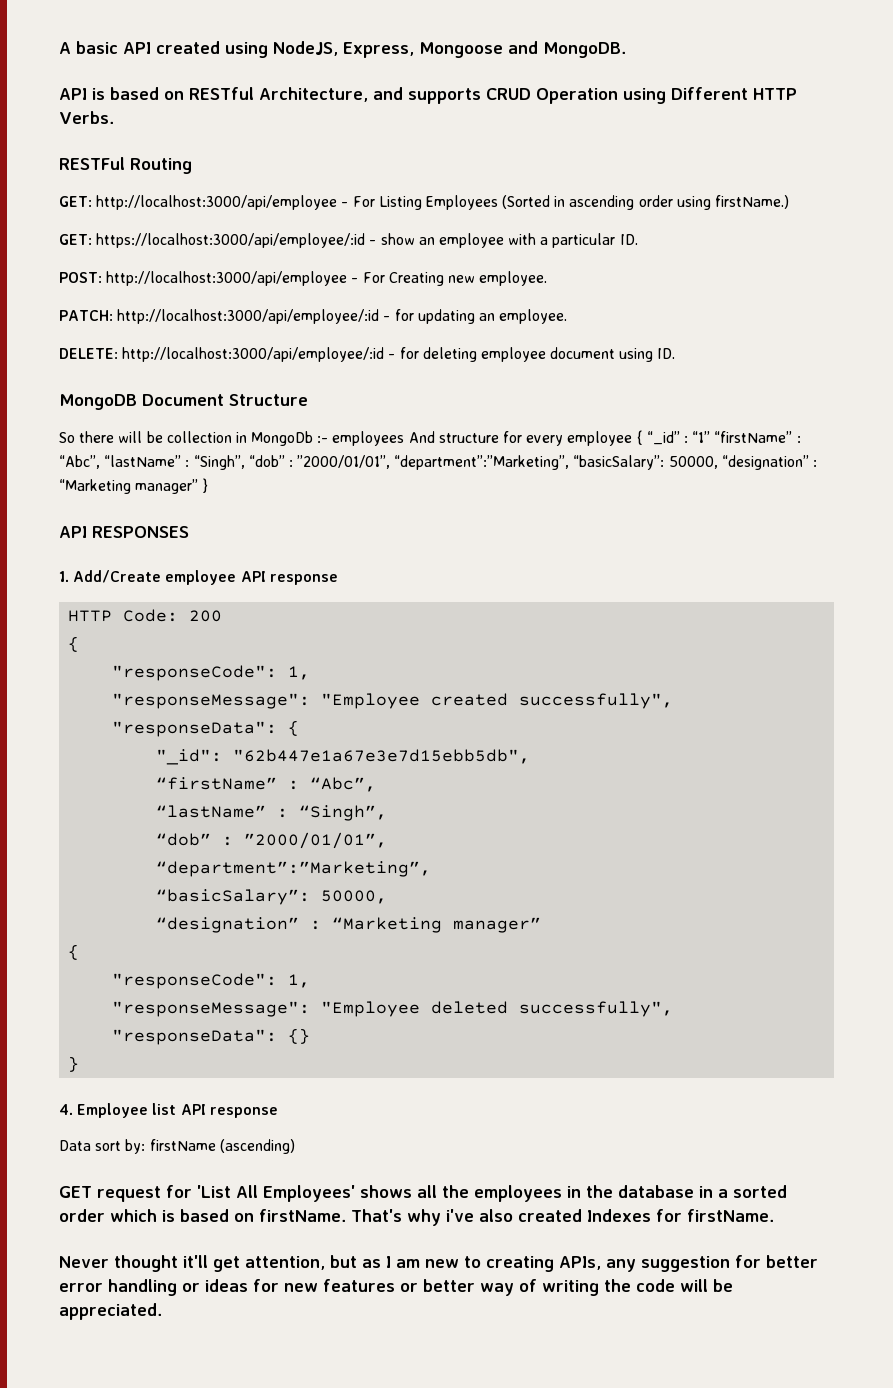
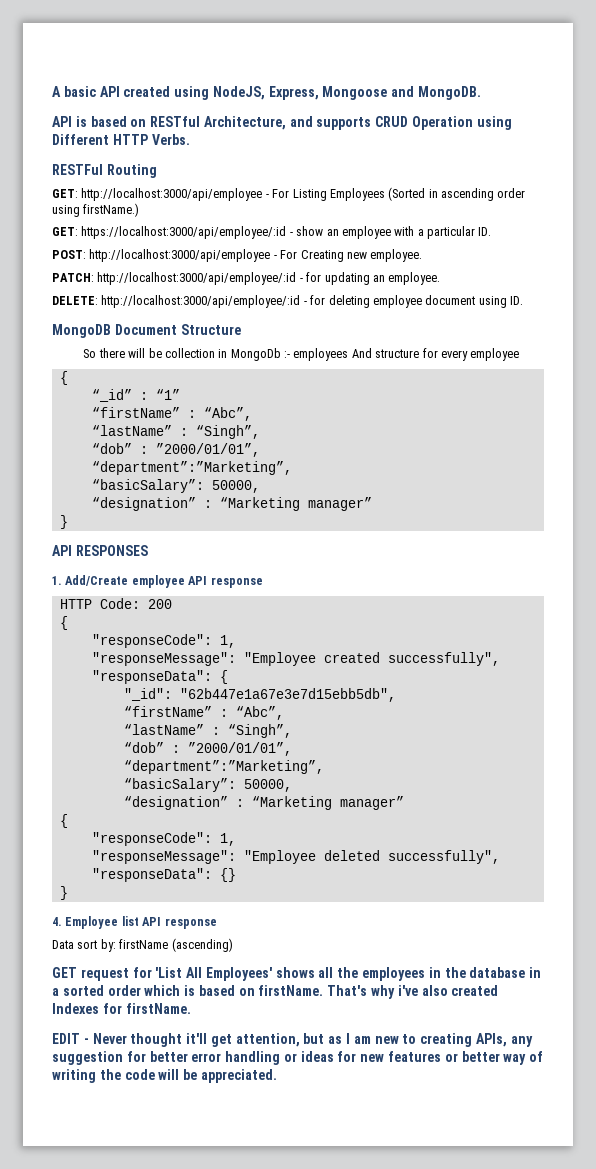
[636,430,643,445] { -> [59,371,68,385] // { //
[714,431,801,443] [59,455,818,470] [59,479,199,494] “firstName” : “Abc”, “lastName” : “Singh”, “dob” : ”2000/01/01”, “department”:”Marketing”, “basicSalary”: 50000, “designation” : “Marketing manager” -> [91,407,252,421] [91,425,260,439] [91,443,260,457] [91,461,292,475] [91,479,260,493] [91,497,372,511] // “firstName” : “Abc”, // “lastName” : “Singh”, // “dob” : ”2000/01/01”, // “department”:”Marketing”, // “basicSalary”: 50000, // “designation” : “Marketing manager” //
(774, 1215) none -> [52,1033,89,1044] EDIT -

